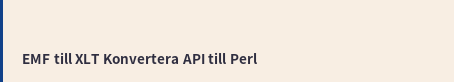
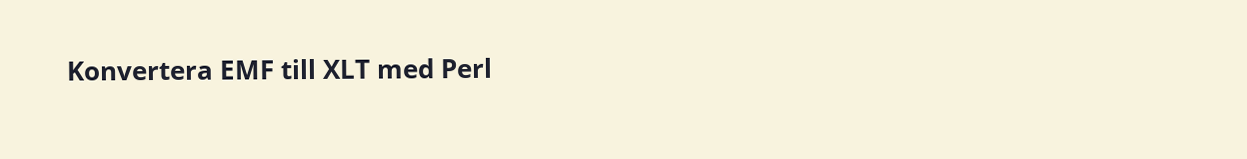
(22, 59) none -> [66,60,213,81] Konvertera
[102,52,227,64] Konvertera API till -> [375,58,434,79] med

